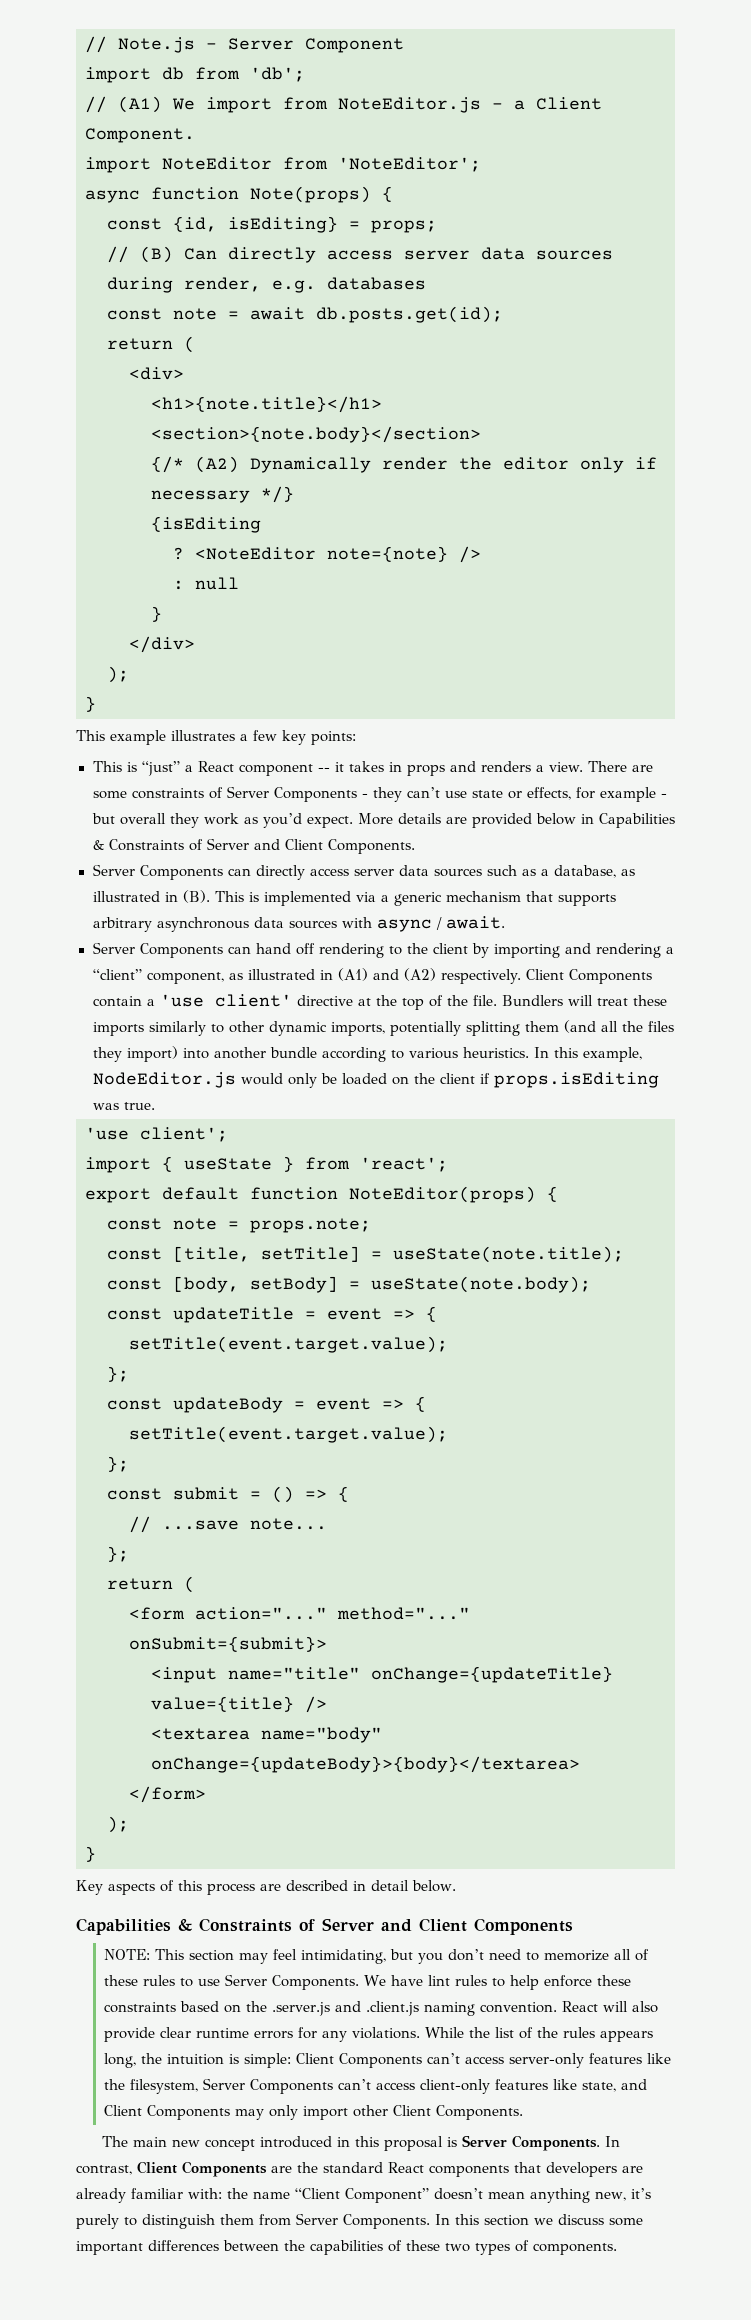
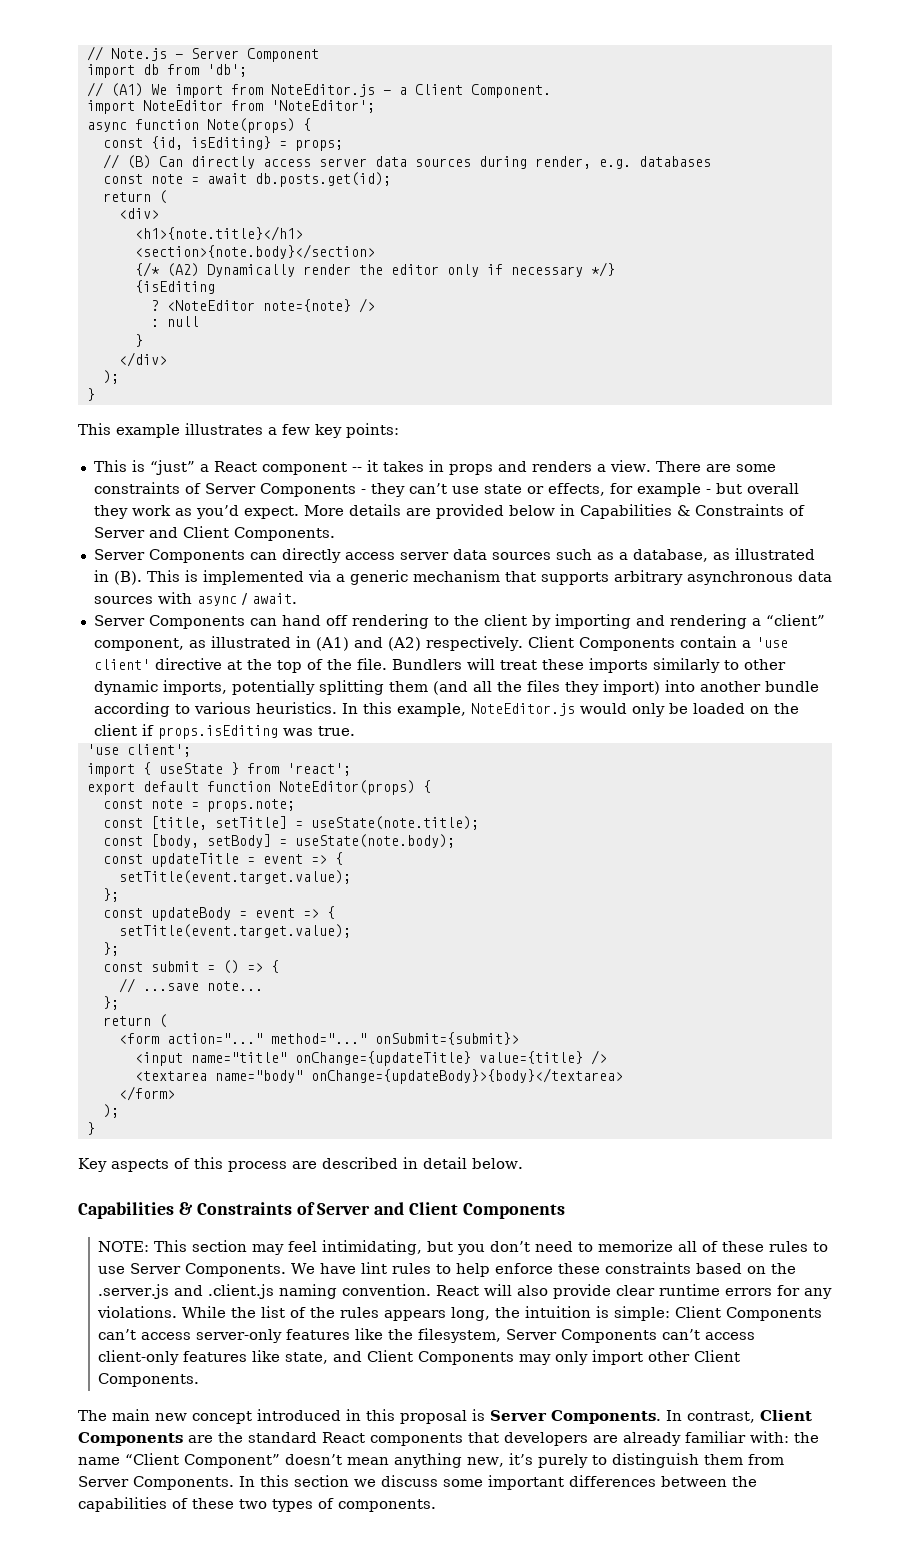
[92,1072,236,1088] NodeEditor.js -> [470,703,575,716] NoteEditor.js

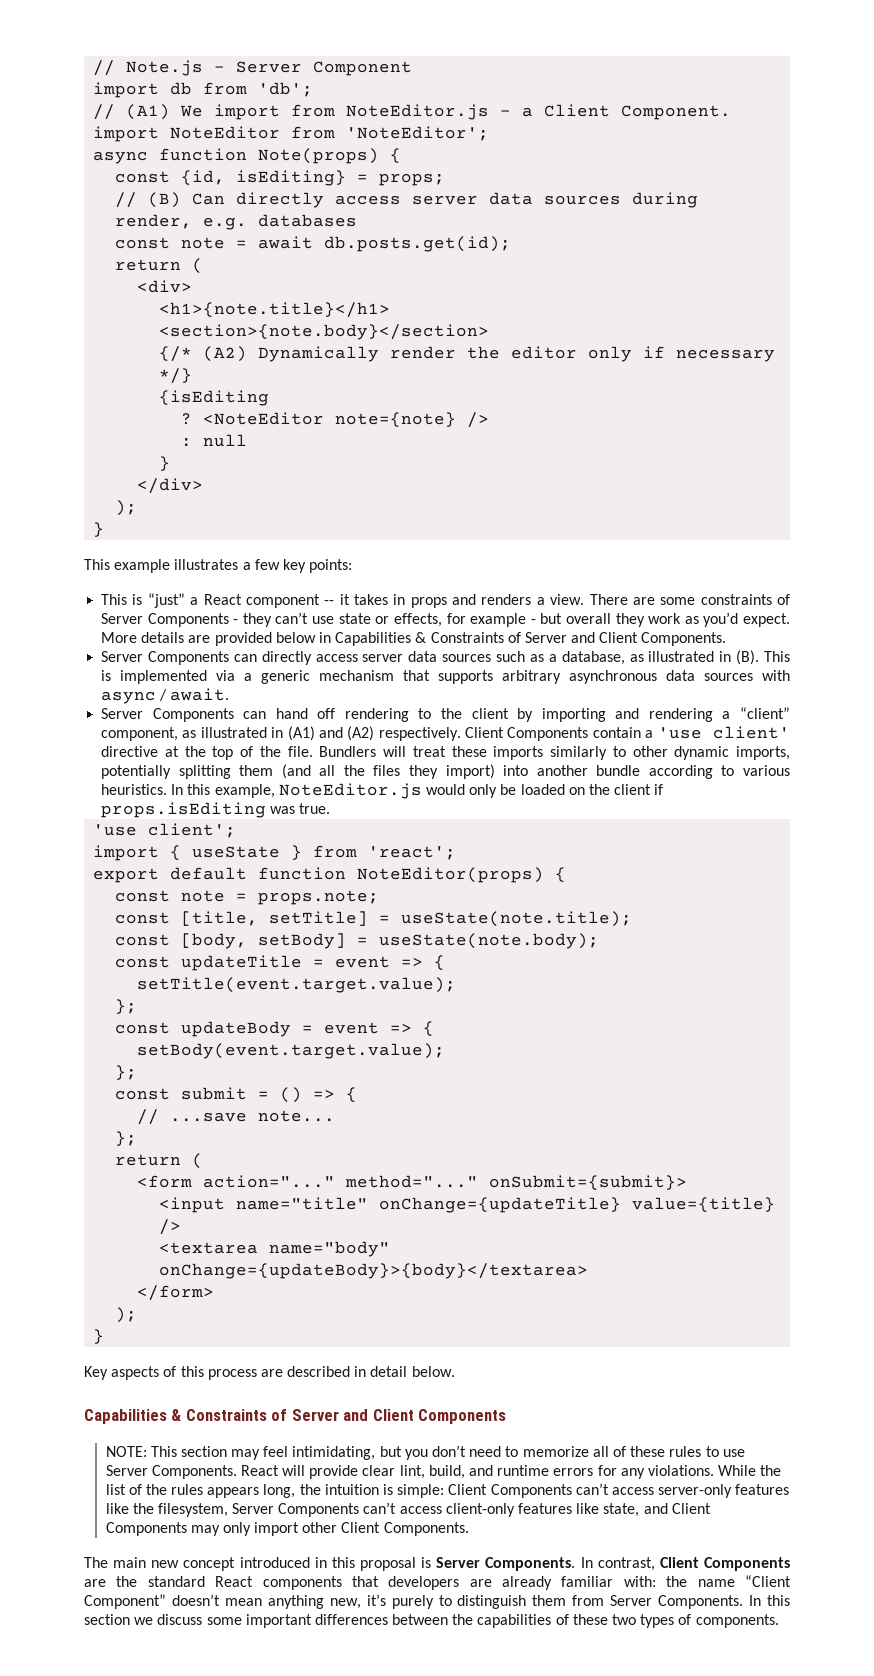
[118,924,351,938] setTitle(event.target.value); -> [137,1043,446,1059] setBody(event.target.value);
[291,1262,797,1277] [98,1284,432,1299] We have lint rules to help enforce these constraints based on the .server.js and .client.js naming convention. -> (237, 1472) none
[517,1285,549,1296] also -> (306, 1470) none
(656, 1290) none -> [399,1465,494,1479] lint, build, and

